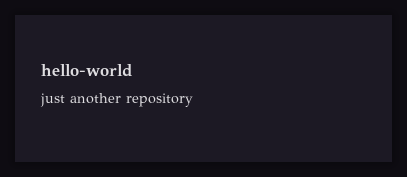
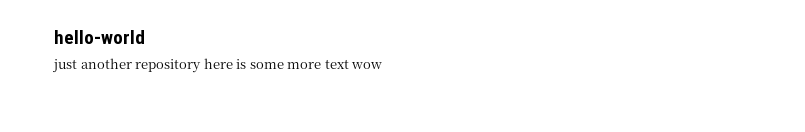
(193, 100) none -> [203,58,383,69] here is some more text wow

